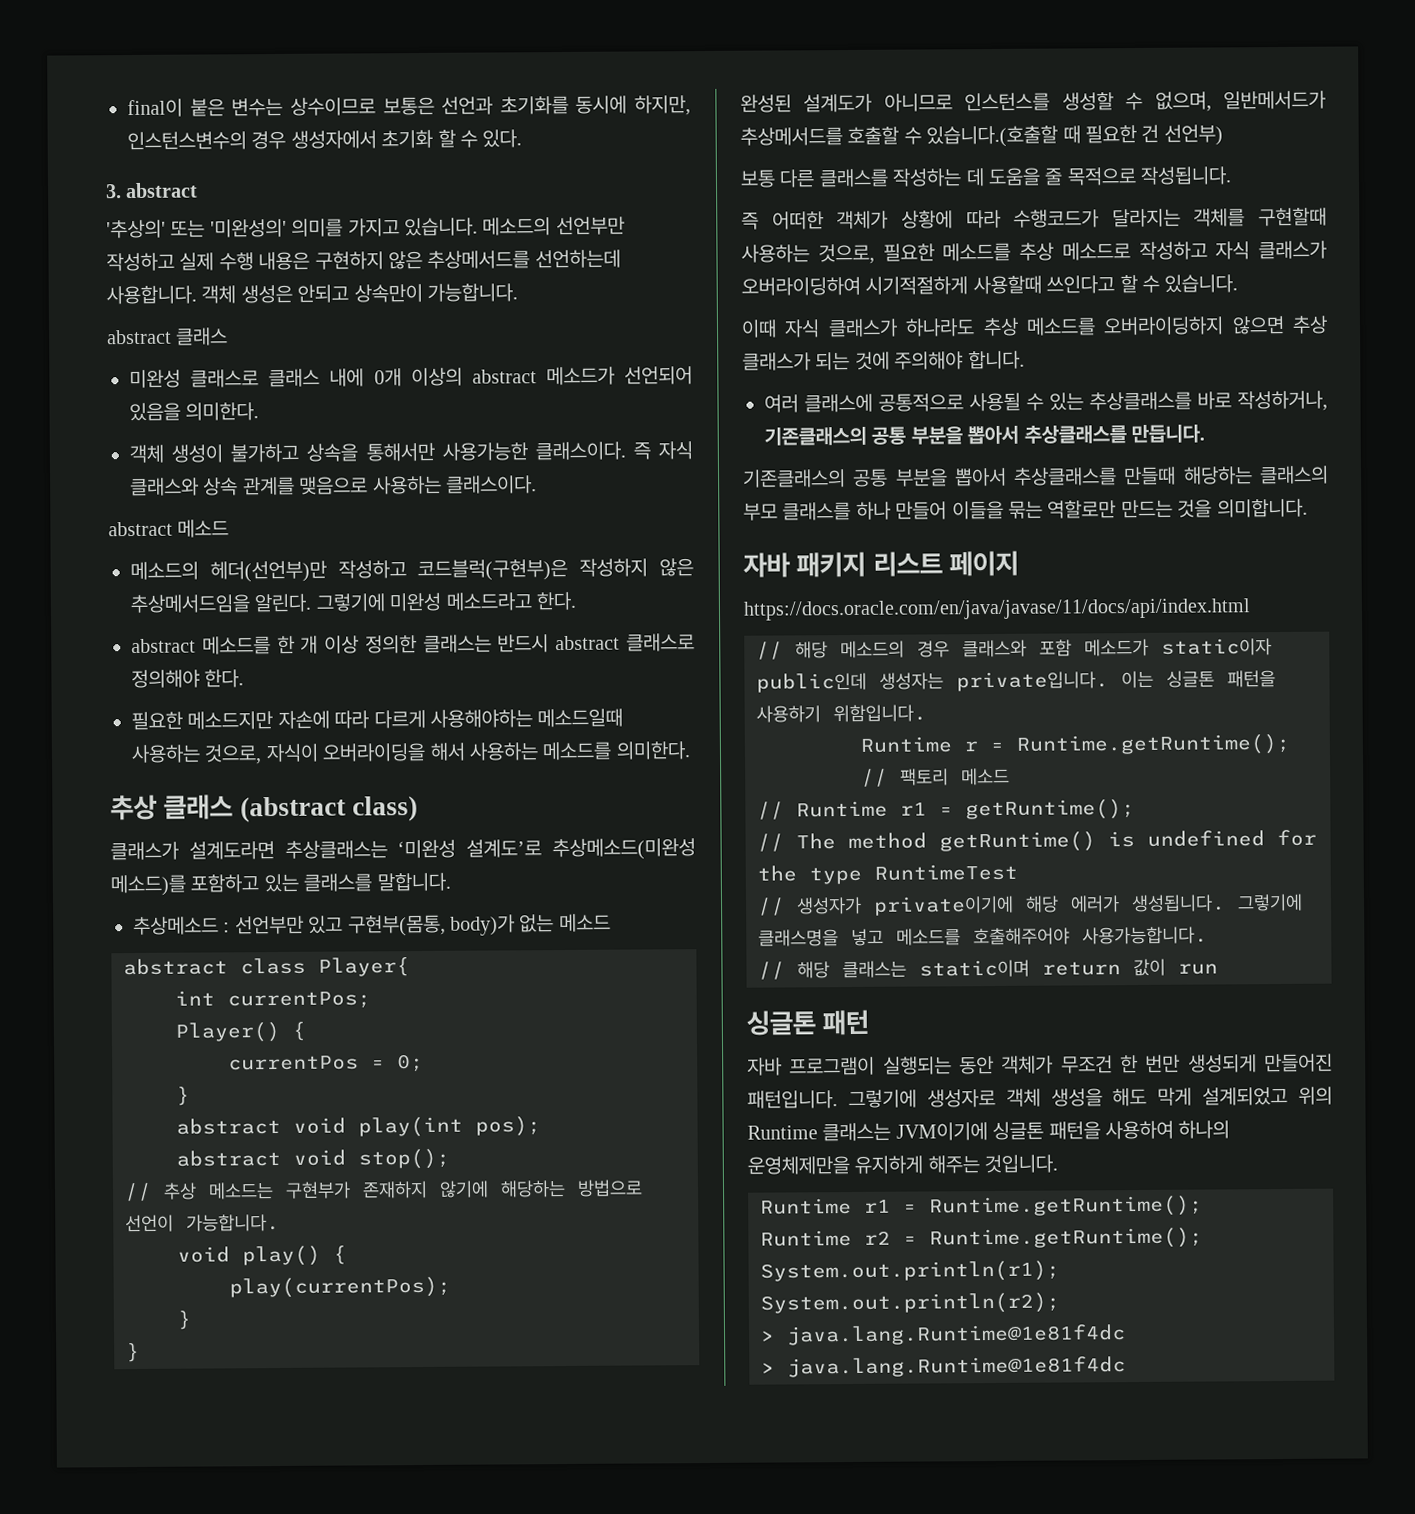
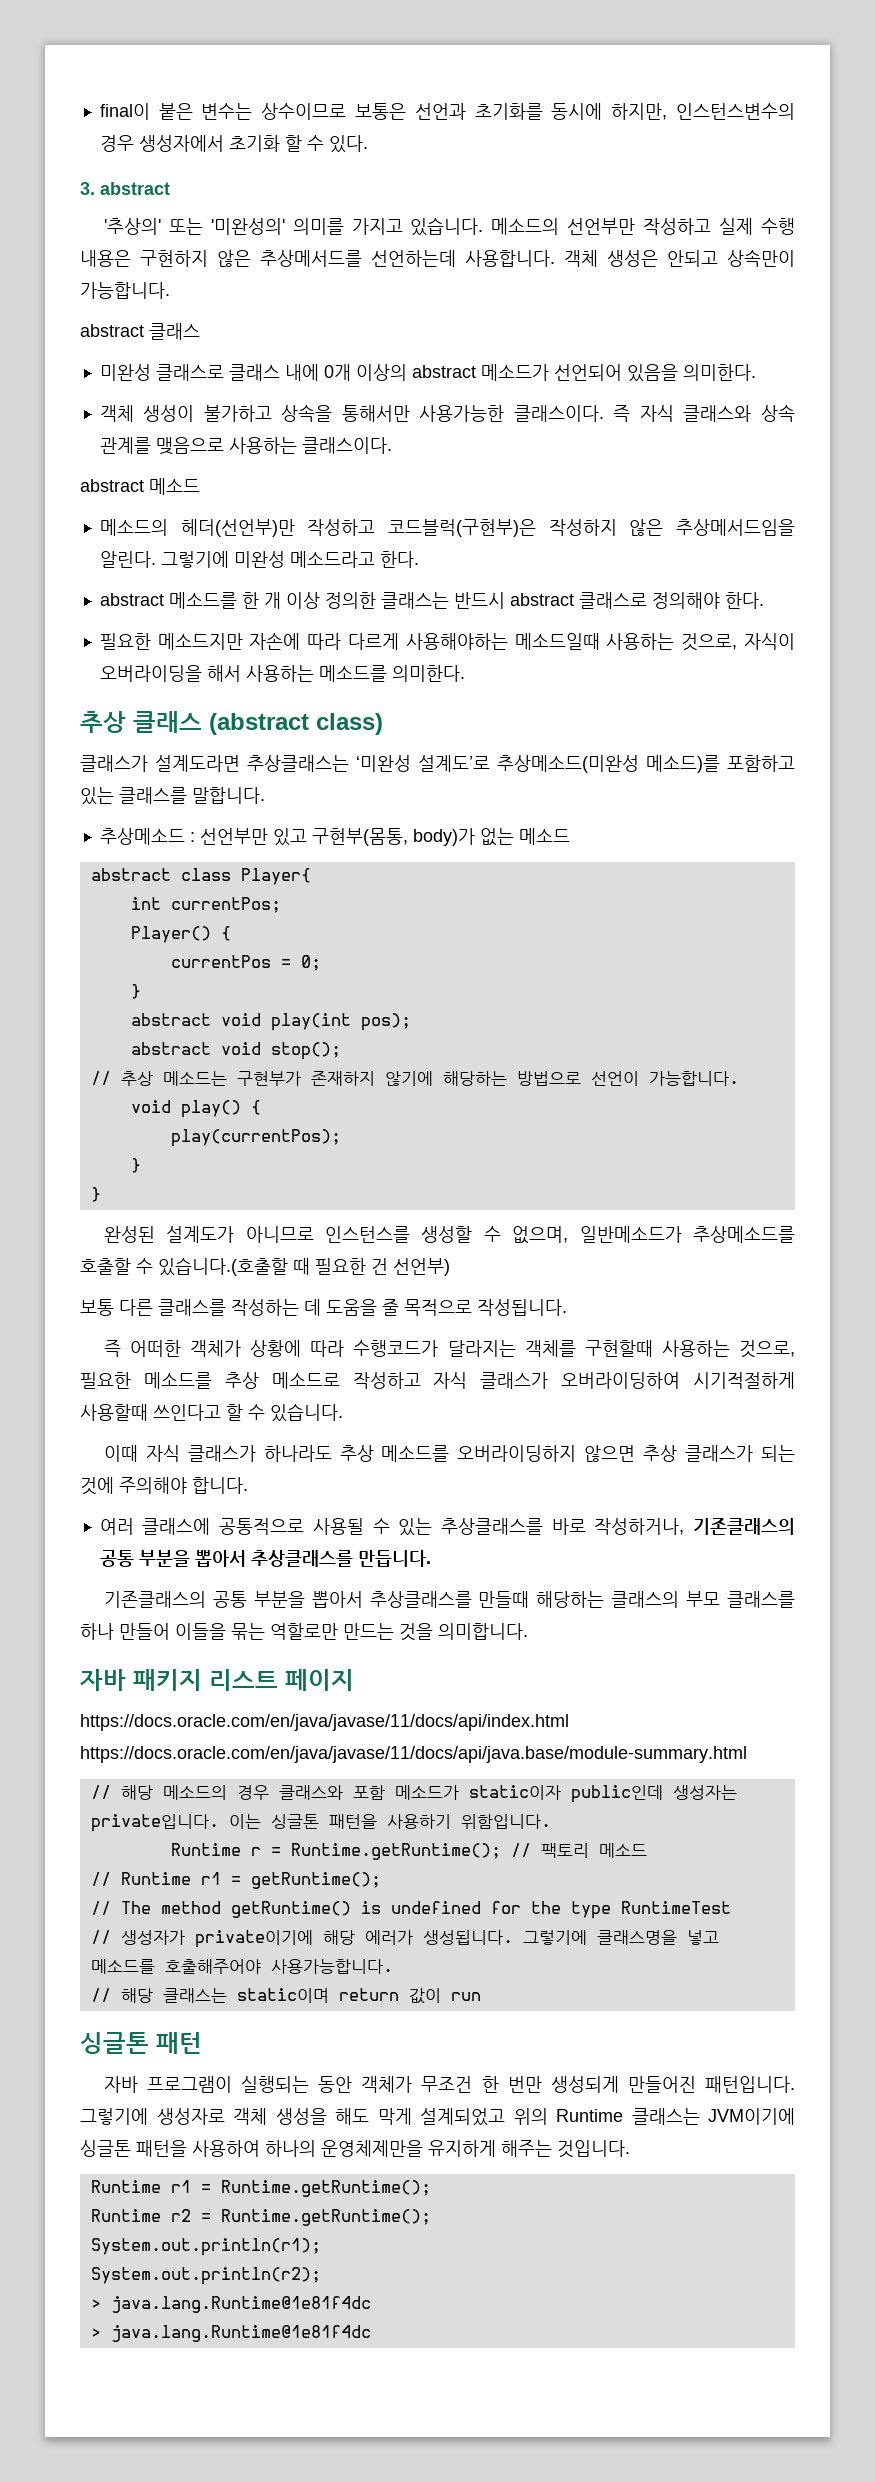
[1223,90,1326,110] [740,127,843,146] 일반메서드가 추상메서드를 -> [579,1226,796,1243] 일반메소드가 추상메소드를
(1251, 609) none -> [80,1746,747,1763] https://docs.oracle.com/en/java/javase/11/docs/api/java.base/module-summary.html

